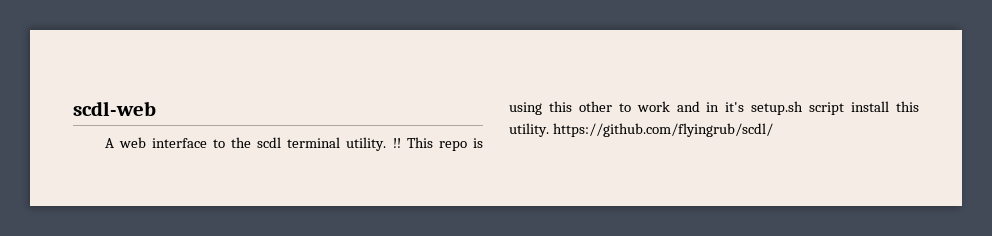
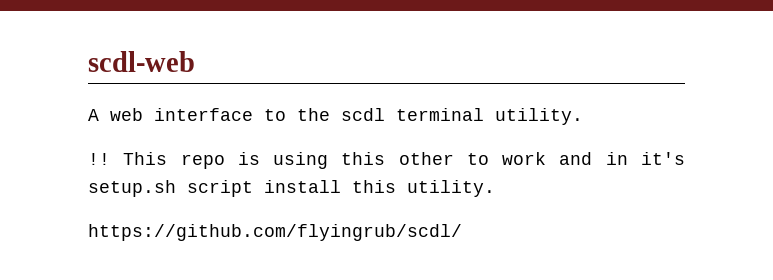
(387, 144) none -> (583, 116) //
(549, 130) none -> (495, 188) //

